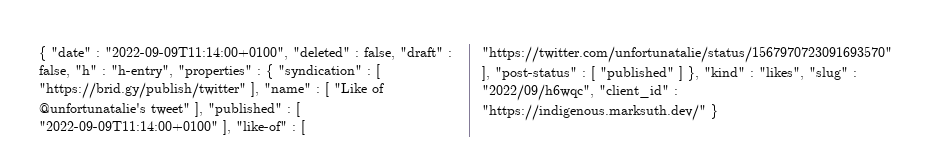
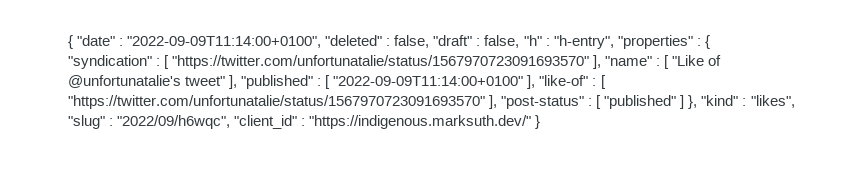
[39,82,246,99] "https://brid.gy/publish/twitter" -> [172,55,590,69] "https://twitter.com/unfortunatalie/status/1567970723091693570"

